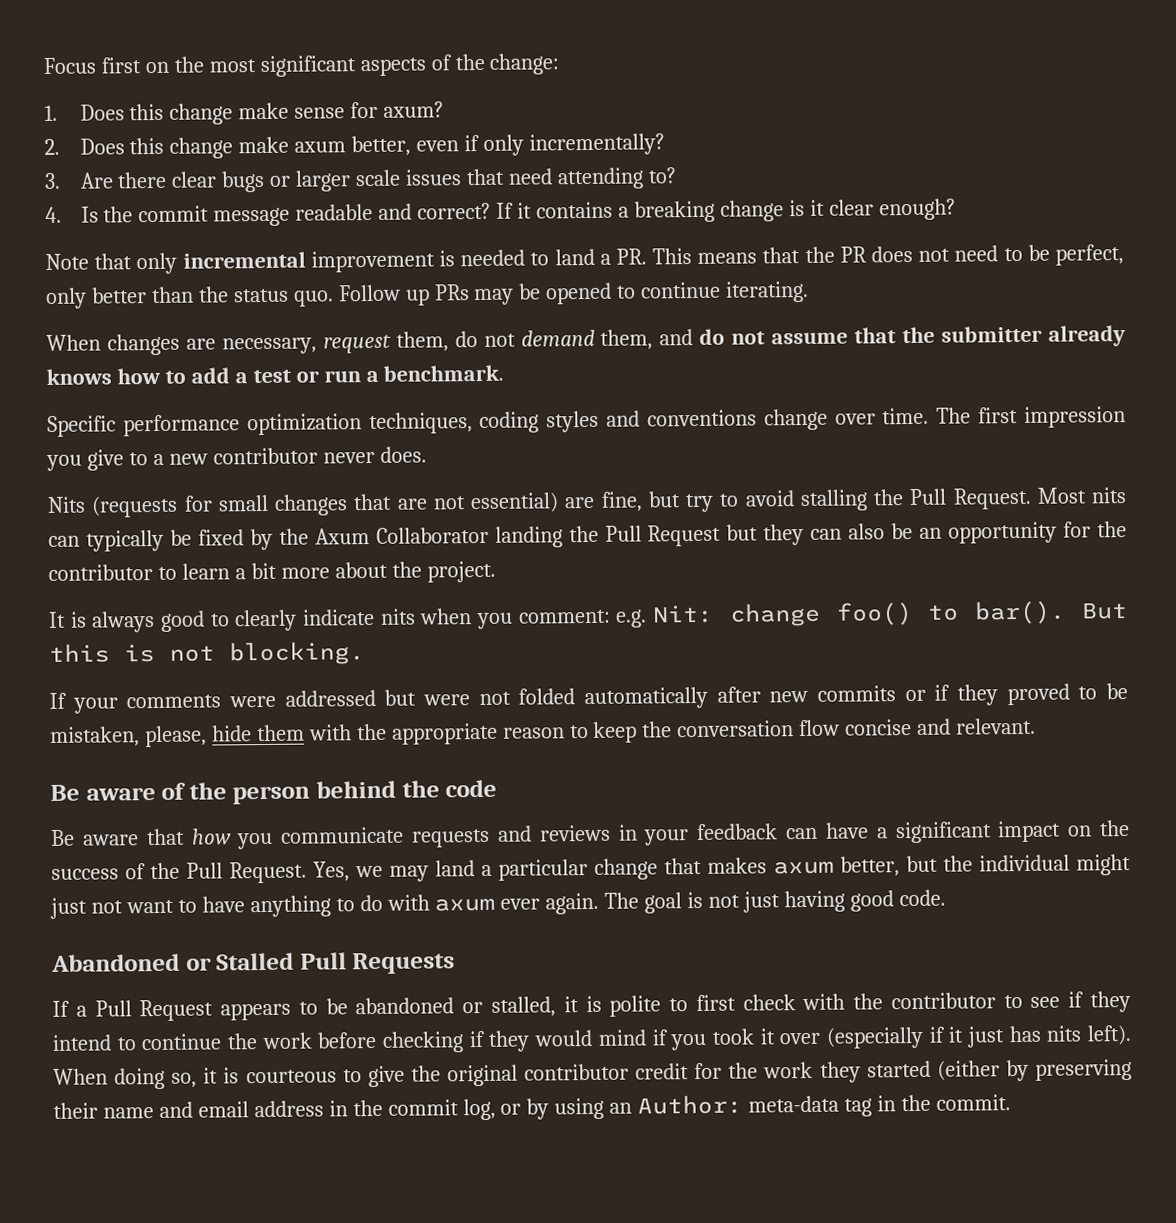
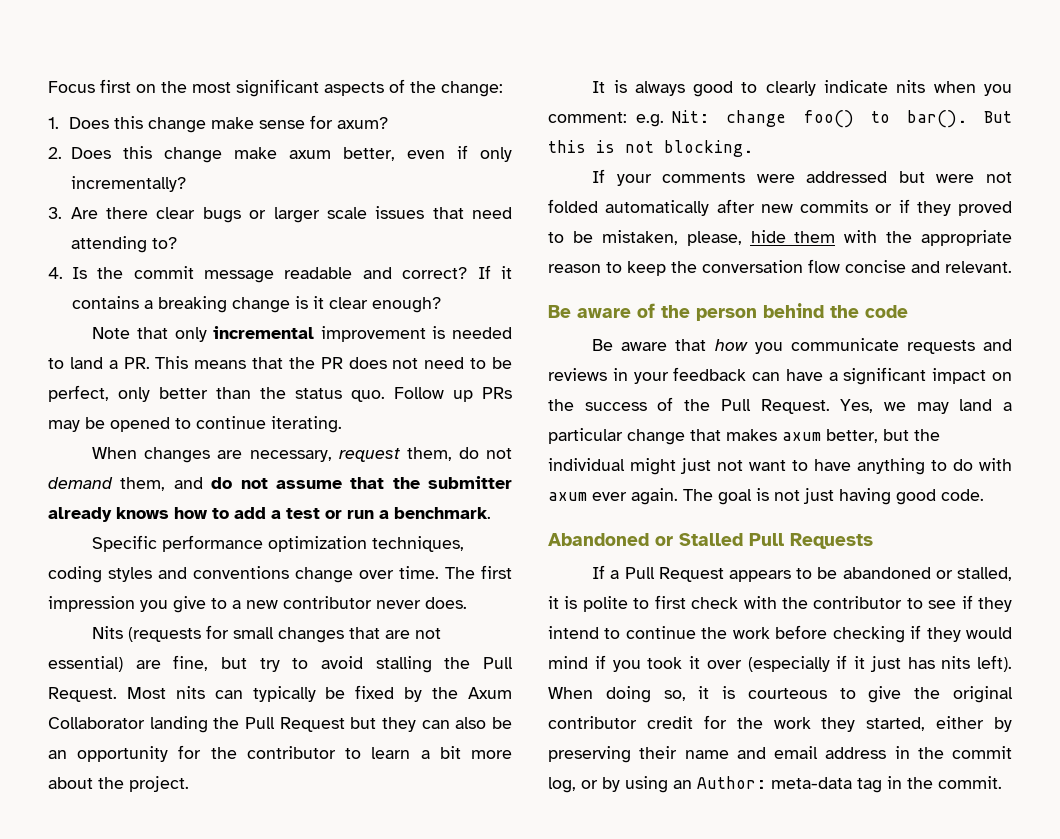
[866,1060,1000,1081] started (either -> [866,716,985,731] started, either

